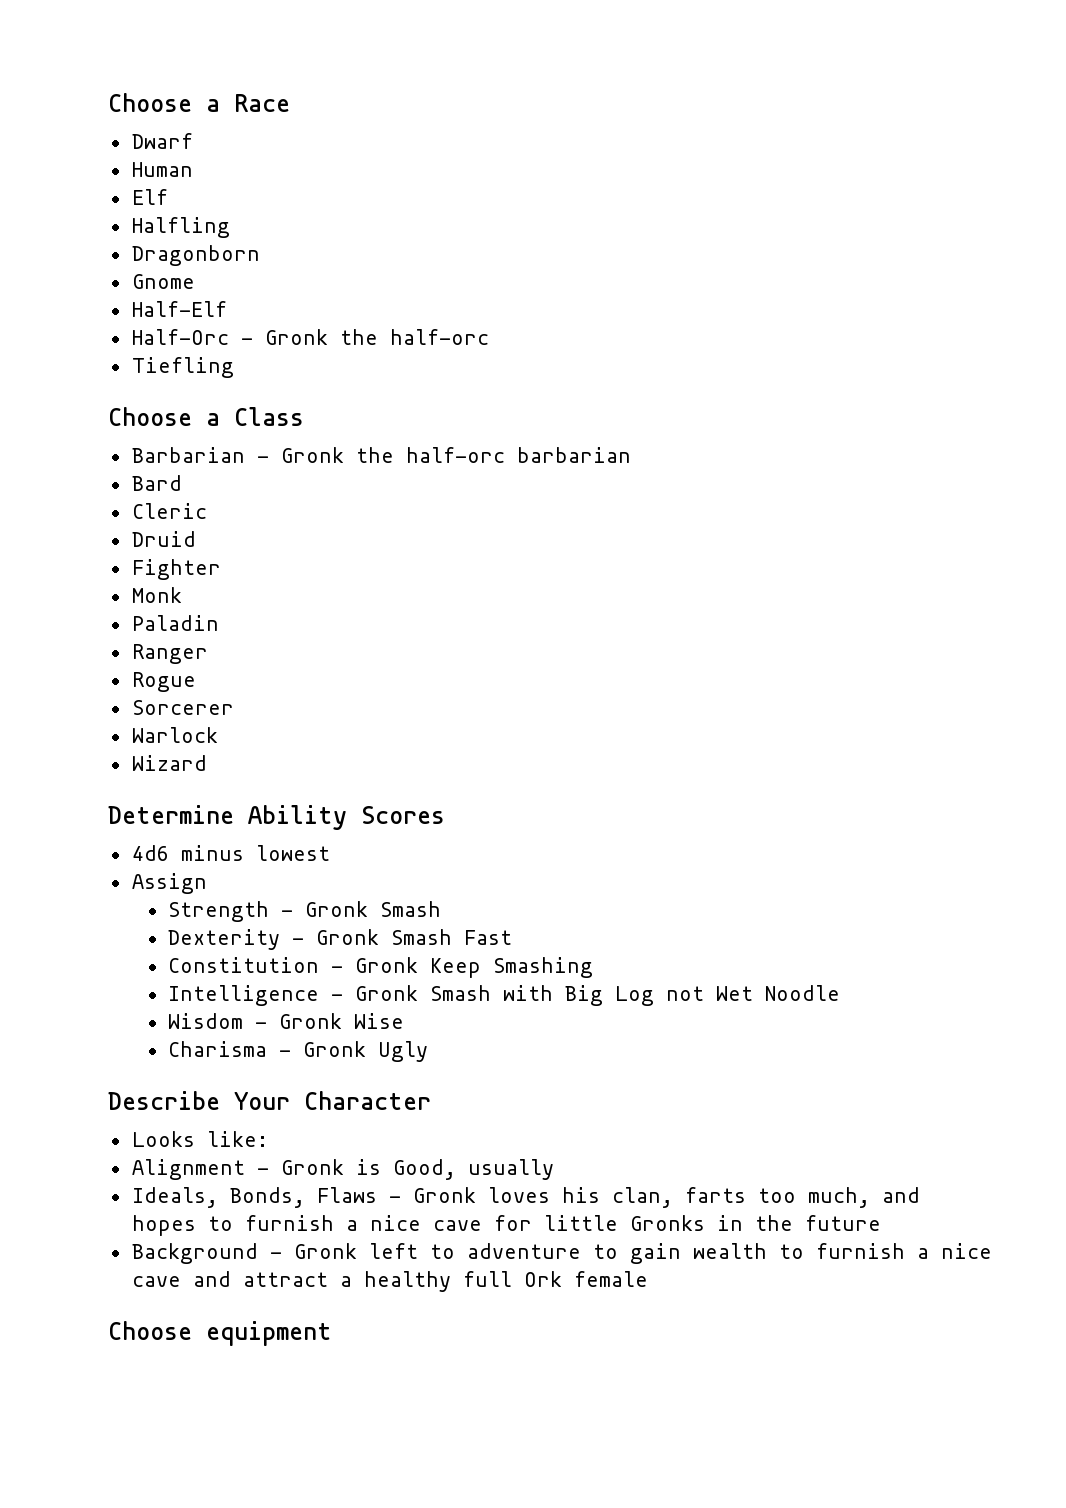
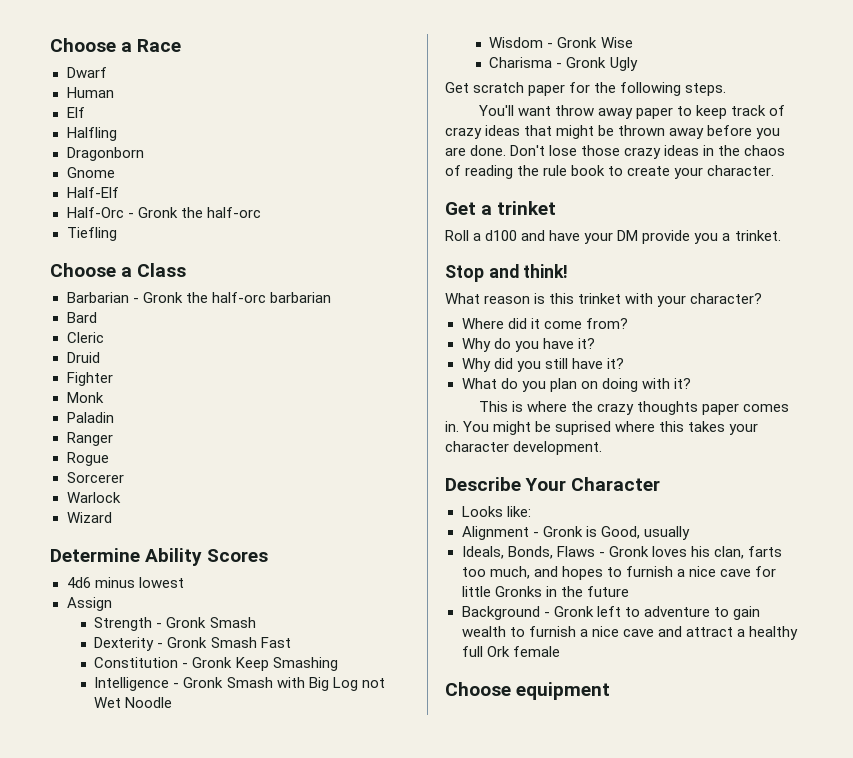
(429, 1051) none -> [445,82,727,96] [478,105,786,119] [445,125,781,139] [445,145,786,159] [445,165,775,179] [445,201,557,215] [445,230,781,244] [445,264,569,282] [445,293,763,307] [461,318,628,329] [461,338,595,352] [461,358,624,372] [461,378,691,392] [478,401,790,415] [445,421,759,435] [445,441,603,455] // Get scratch paper for the following steps. // You'll want throw away paper to keep track of crazy ideas that might be thrown away before you are done. Don't lose those crazy ideas in the chaos of reading the rule book to create your character. // Get a trinket // Roll a d100 and have your DM provide you a trinket. // Stop and think! // What reason is this trinket with your character? // Where did it come from? // Why do you have it? // Why did you still have it? // What do you plan on doing with it? // This is where the crazy thoughts paper comes in. You might be suprised where this takes your character development.

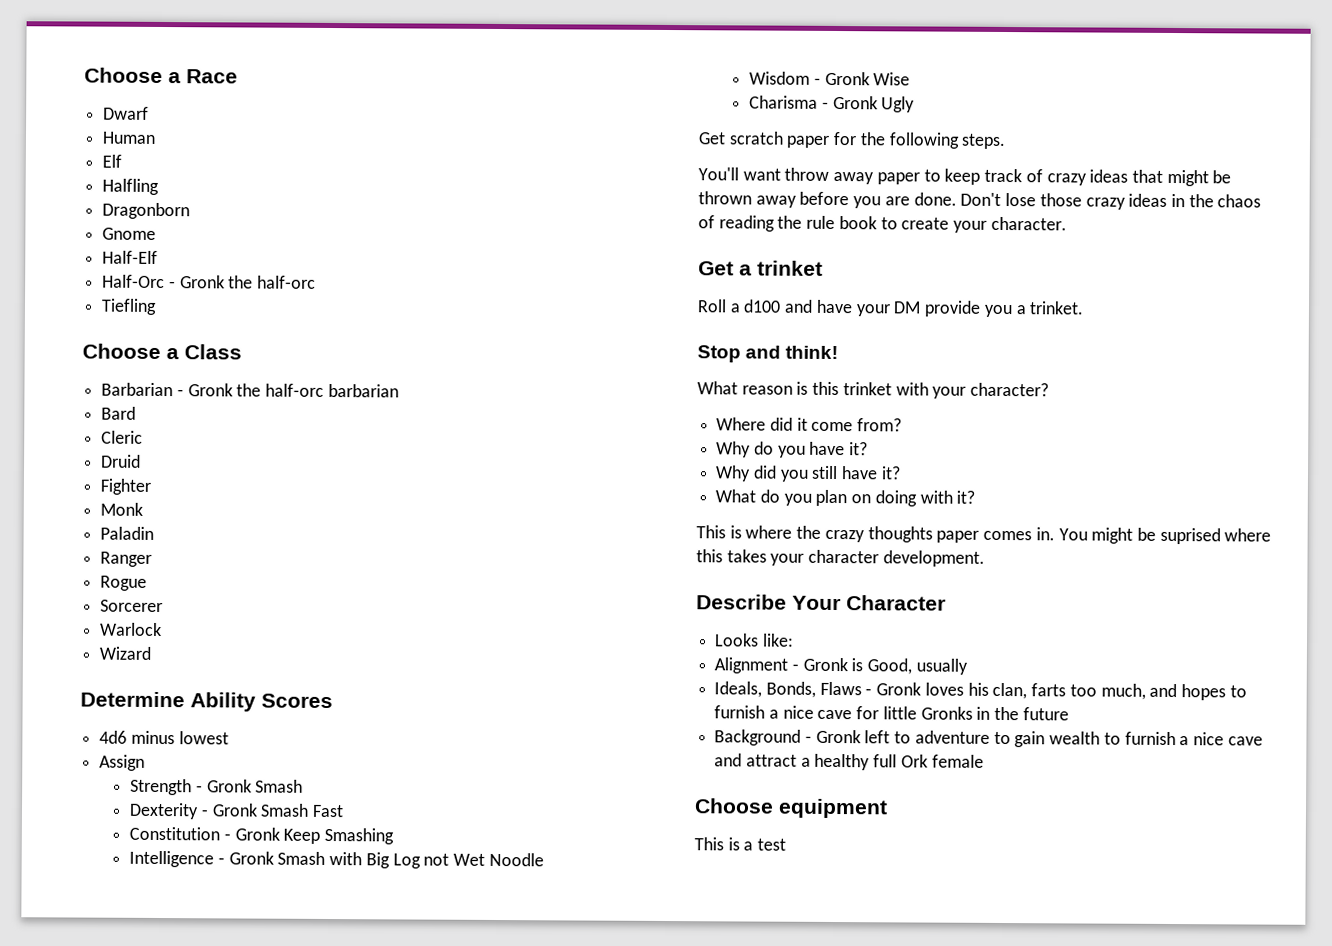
(611, 691) none -> [694,837,787,851] // This is a test

